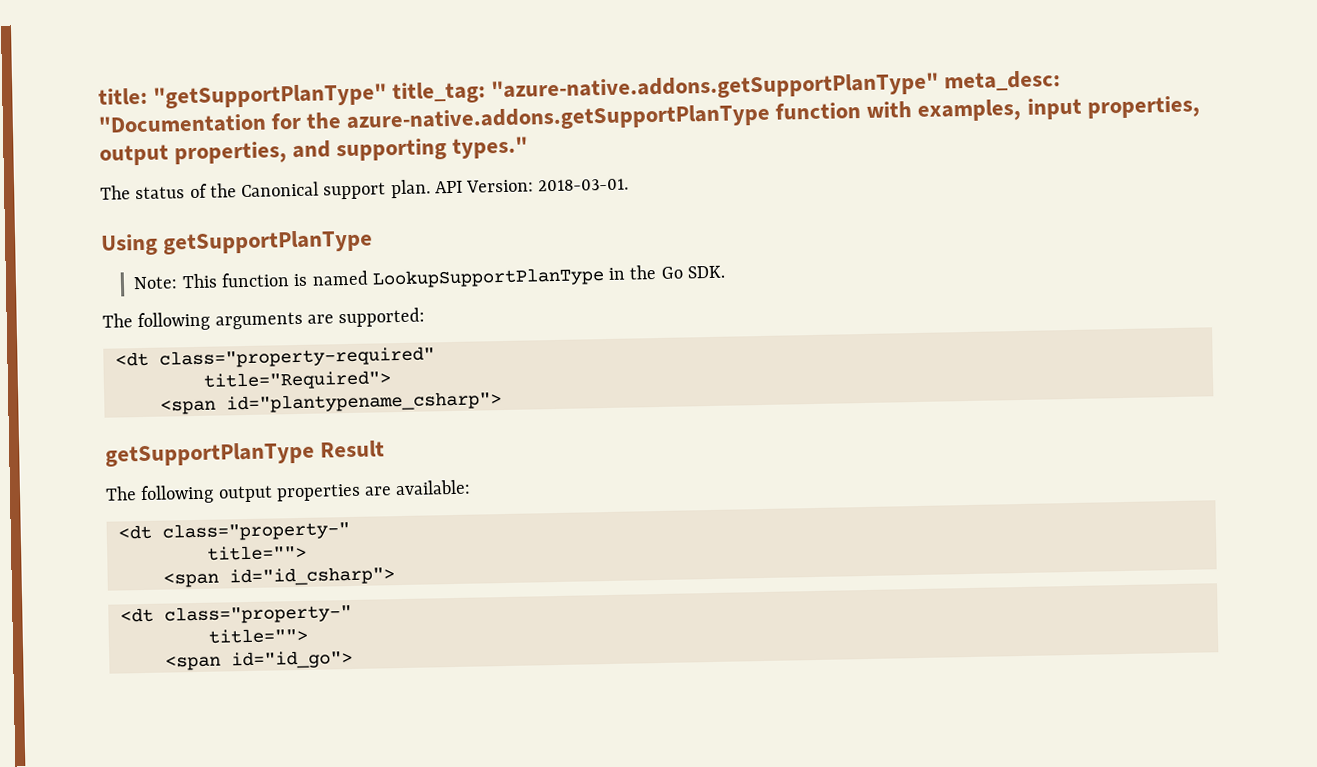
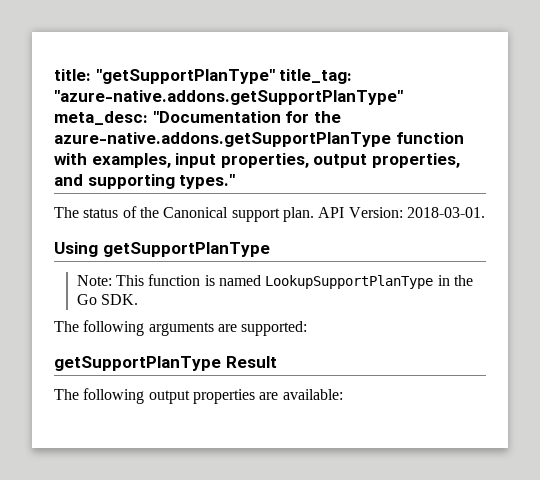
[114,346,435,369] [202,370,392,391] [159,391,502,415] // <dt class="property-required" // title="Required"> // <span id="plantypename_csharp"> -> (308, 328) none
[117,521,350,542] [206,544,307,561] [162,566,395,588] [119,603,352,625] [207,627,308,644] [164,649,353,671] // <dt class="property-" // title=""> // <span id="id_csharp"> // <dt class="property-" // title=""> // <span id="id_go"> -> (343, 394) none

